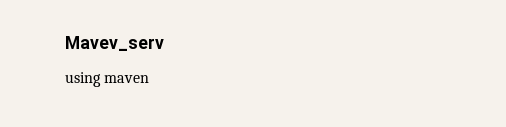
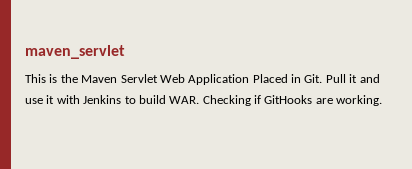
[65,36,164,51] [65,72,150,87] Mavev_serv // using maven -> [25,45,125,59] [25,74,380,85] [25,95,383,106] maven_servlet // This is the Maven Servlet Web Application Placed in Git. Pull it and use it with Jenkins to build WAR. Checking if GitHooks are working.

